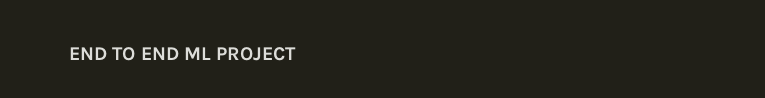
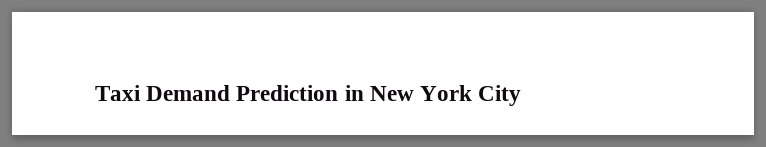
[69,47,297,61] END TO END ML PROJECT -> [95,85,522,106] Taxi Demand Prediction in New York City

